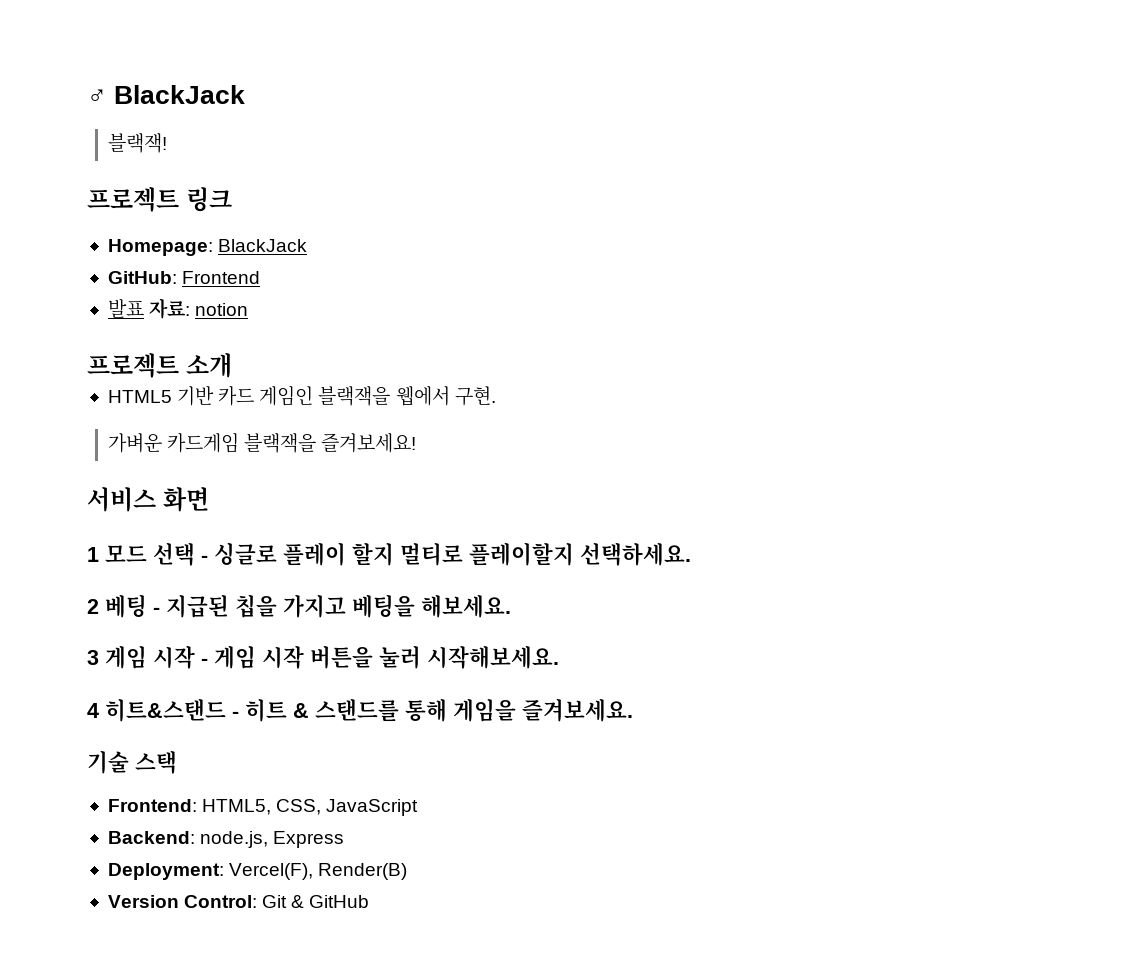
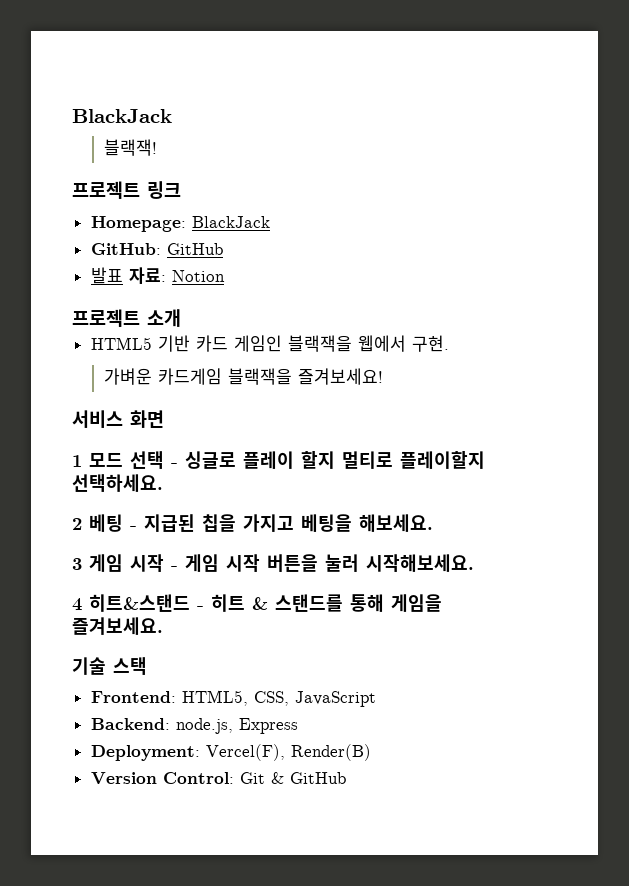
[87,89,107,104] ♂ -> (72, 116) none
[182,271,261,284] Frontend -> [166,243,223,255] GitHub
[195,303,249,316] notion -> [171,270,225,282] Notion

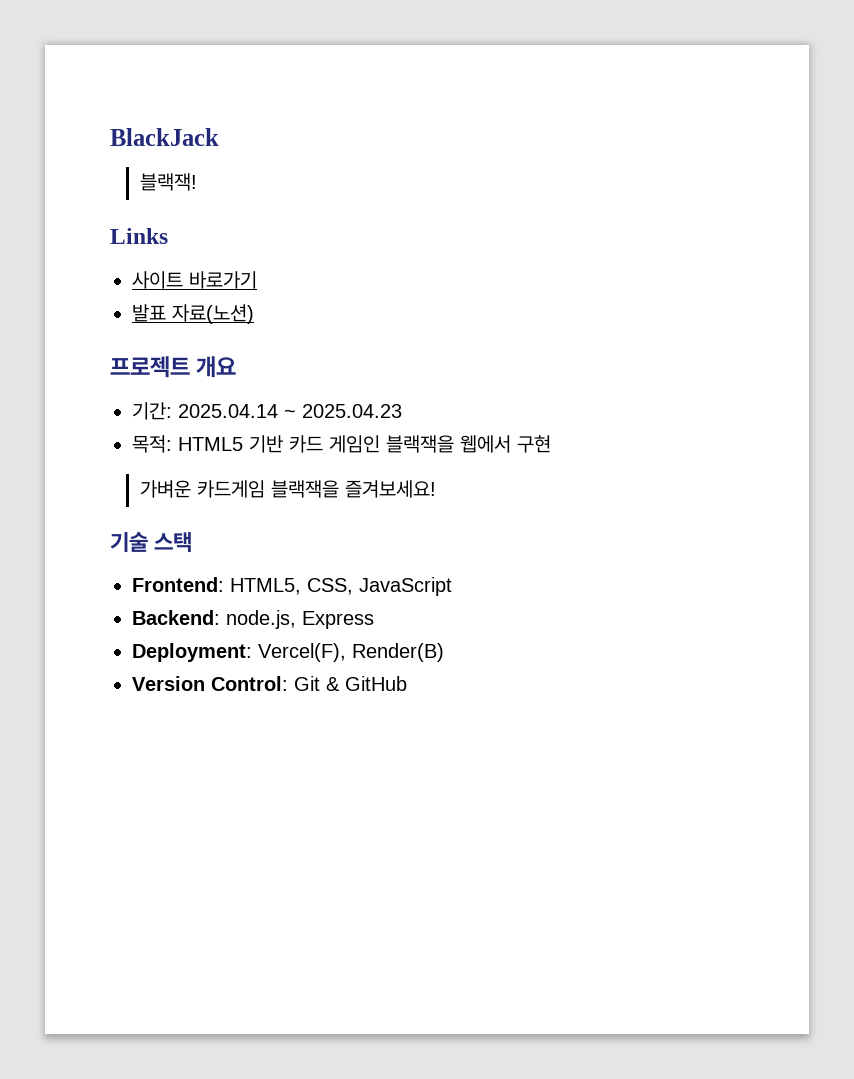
[72,181,181,199] [90,216,270,232] [90,243,223,255] 프로젝트 링크 // Homepage: BlackJack // GitHub: GitHub -> [110,228,168,244] [132,271,257,289] Links // 사이트 바로가기
[128,267,225,284] [72,309,181,327] 자료: Notion // 프로젝트 소개 // -> [172,304,254,324] [110,356,237,378] [132,402,402,420] [132,435,172,453] 자료(노션) // 프로젝트 개요 // 기간: 2025.04.14 ~ 2025.04.23 // 목적:
[411,335,449,352] 구현. -> [517,435,551,453] 구현
[72,410,164,428] [72,451,485,469] [72,474,163,492] [72,514,433,532] [72,554,474,572] [72,594,442,612] [72,617,163,635] // 서비스 화면 // 1 모드 선택 - 싱글로 플레이 할지 멀티로 플레이할지 선택하세요. // 2 베팅 - 지급된 칩을 가지고 베팅을 해보세요. // 3 게임 시작 - 게임 시작 버튼을 눌러 시작해보세요. // 4 히트&스탠드 - 히트 & 스탠드를 통해 게임을 즐겨보세요. -> (437, 489) none

